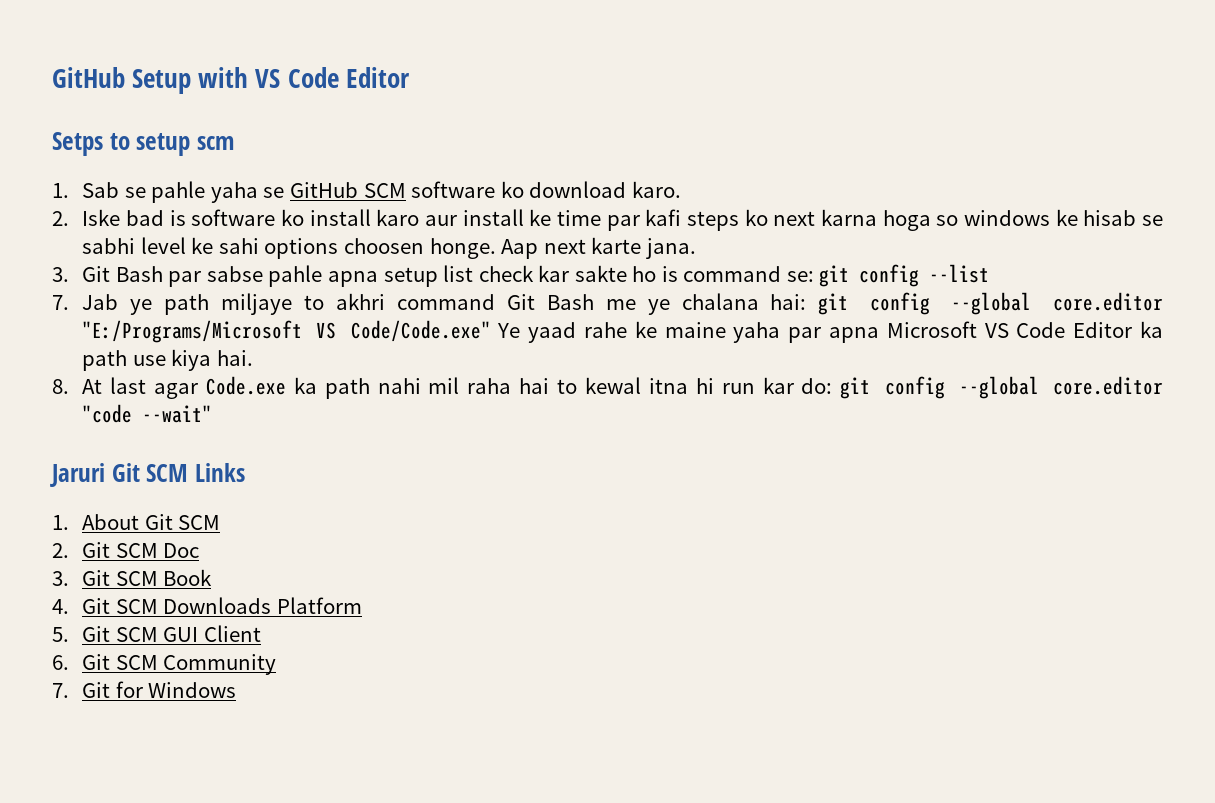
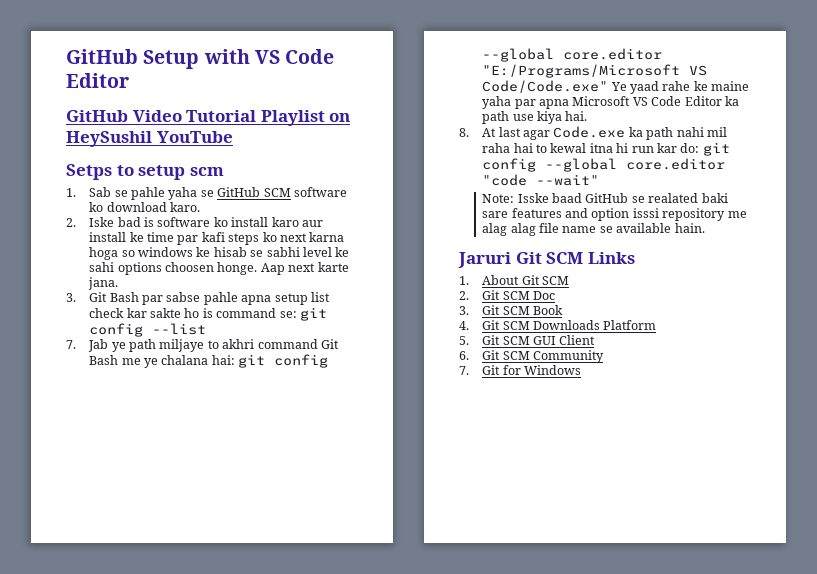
(410, 77) none -> [66,110,351,126] [66,131,233,147] // GitHub Video Tutorial Playlist on HeySushil YouTube
(213, 414) none -> [482,193,728,203] [482,208,747,221] [482,223,705,236] // Note: Isske baad GitHub se realated baki sare features and option isssi repository me alag alag file name se available hain.

